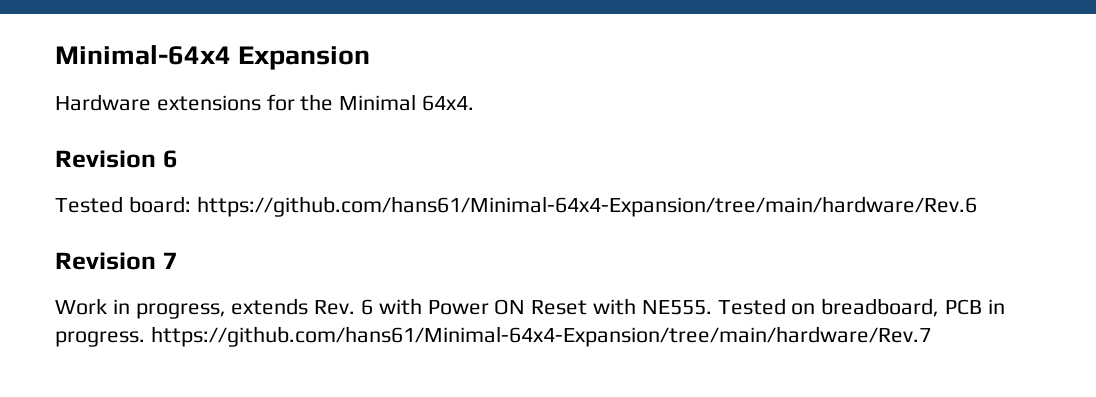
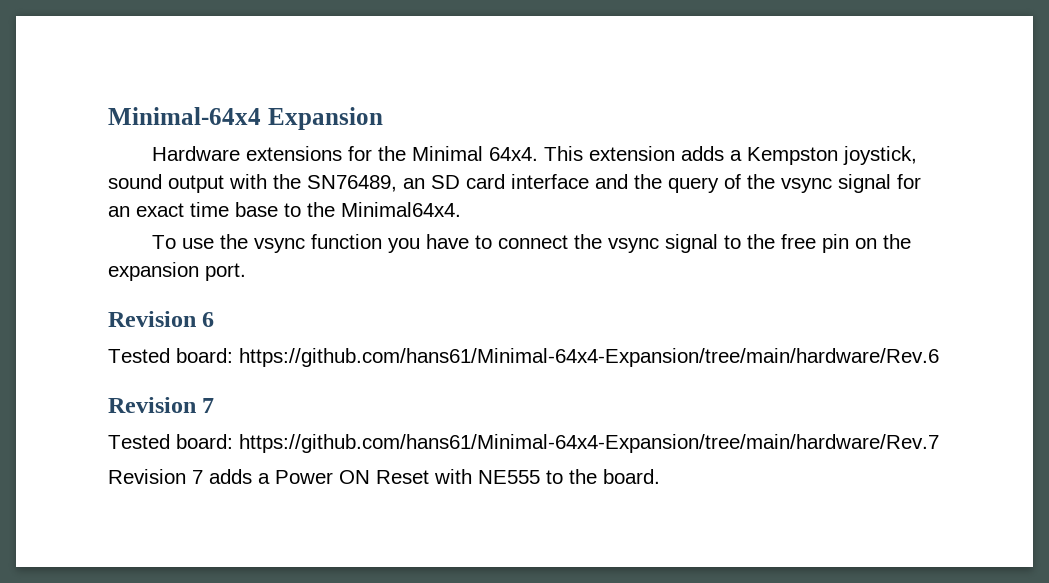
(475, 103) none -> [543,146,917,165] [108,174,921,193] [108,202,461,217] [151,234,911,253] [108,262,246,281] This extension adds a Kempston joystick, sound output with the SN76489, an SD card interface and the query of the vsync signal for an exact time base to the Minimal64x4. // To use the vsync function you have to connect the vsync signal to the free pin on the expansion port.
[55,298,1005,319] [55,326,931,347] Work in progress, extends Rev. 6 with Power ON Reset with NE555. Tested on breadboard, PCB in progress. https://github.com/hans61/Minimal-64x4-Expansion/tree/main/hardware/Rev.7 -> [108,434,939,453] [108,469,660,484] Tested board: https://github.com/hans61/Minimal-64x4-Expansion/tree/main/hardware/Rev.7 // Revision 7 adds a Power ON Reset with NE555 to the board.

